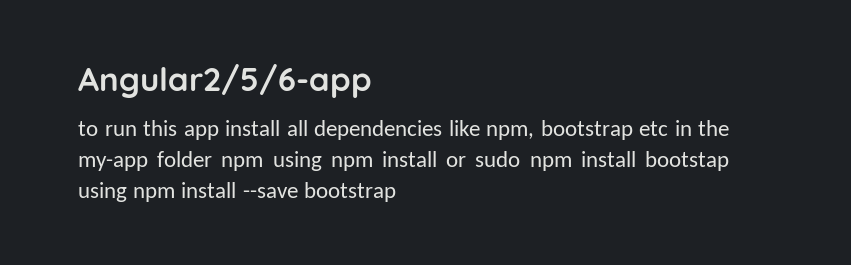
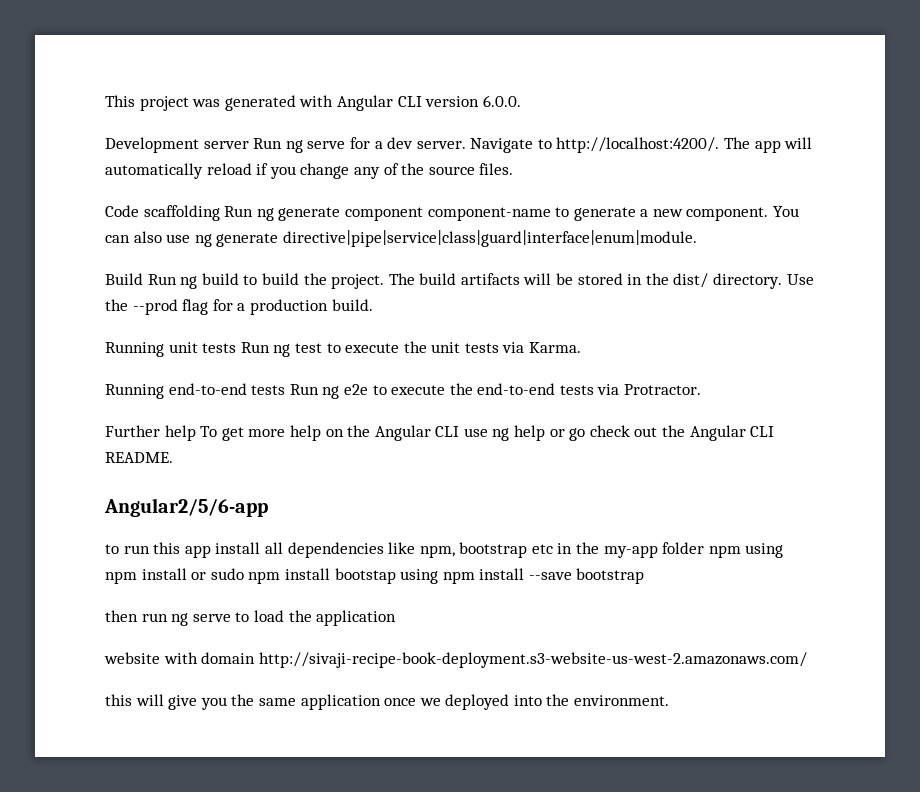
(78, 81) none -> [105,95,521,111] [105,137,813,153] [105,163,514,179] [105,205,800,221] [105,230,697,247] [105,273,814,289] [105,299,373,315] [105,341,582,357] [105,383,702,399] [105,425,775,441] [105,452,173,463] This project was generated with Angular CLI version 6.0.0. // Development server Run ng serve for a dev server. Navigate to http://localhost:4200/. The app will automatically reload if you change any of the source files. // Code scaffolding Run ng generate component component-name to generate a new component. You can also use ng generate directive|pipe|service|class|guard|interface|enum|module. // Build Run ng build to build the project. The build artifacts will be stored in the dist/ directory. Use the --prod flag for a production build. // Running unit tests Run ng test to execute the unit tests via Karma. // Running end-to-end tests Run ng e2e to execute the end-to-end tests via Protractor. // Further help To get more help on the Angular CLI use ng help or go check out the Angular CLI README. //
(396, 192) none -> [105,610,397,626] [104,652,807,668] [105,694,670,710] // then run ng serve to load the application // website with domain http://sivaji-recipe-book-deployment.s3-website-us-west-2.amazonaws.com/ // this will give you the same application once we deployed into the environment.

